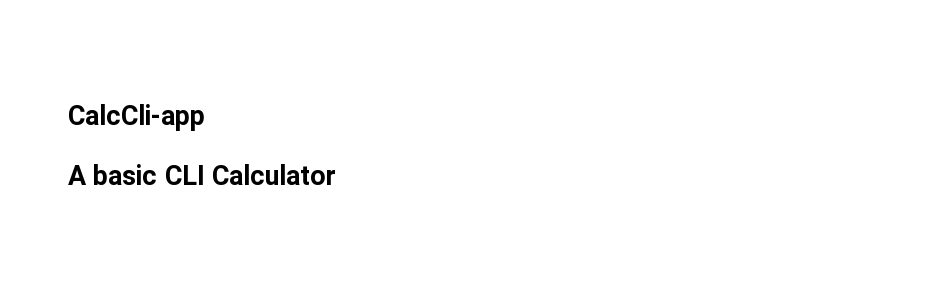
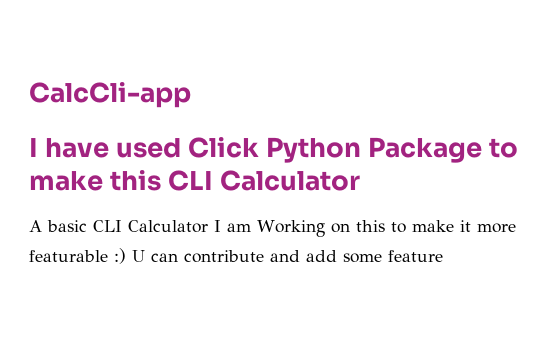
[68,164,336,185] A basic CLI Calculator -> [29,137,519,163] [29,170,361,191] [29,220,516,237] [29,248,443,264] I have used Click Python Package to make this CLI Calculator // A basic CLI Calculator I am Working on this to make it more featurable :) U can contribute and add some feature

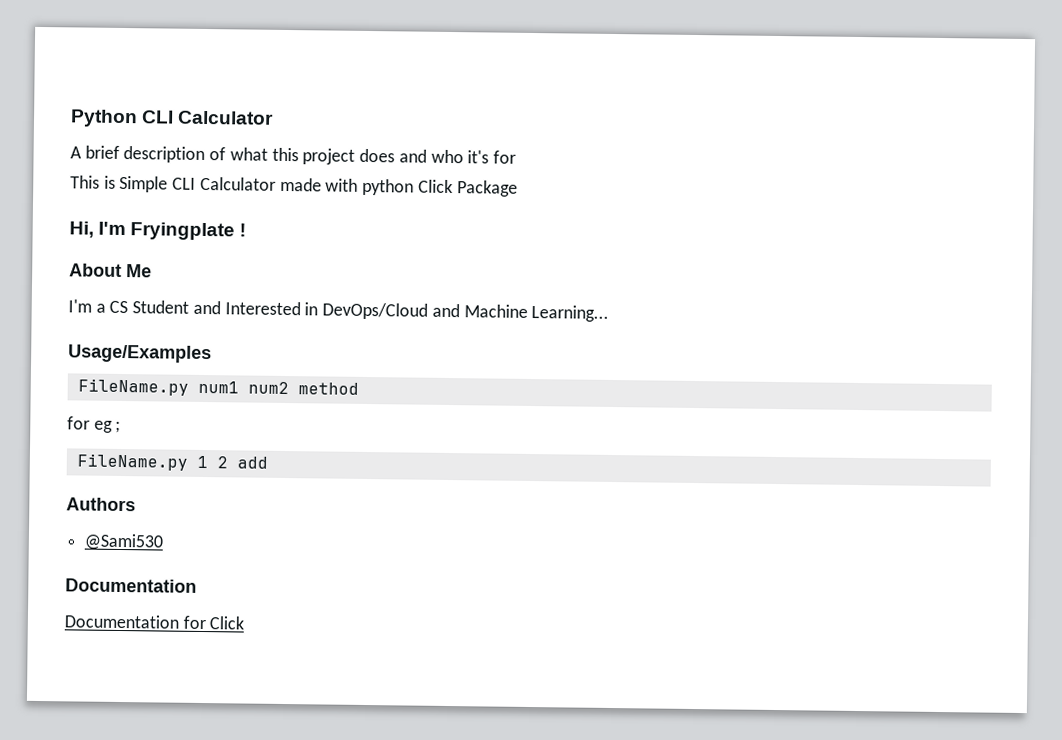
[29,82,191,108] [29,137,519,163] [29,170,361,191] [29,220,516,237] [29,248,443,264] CalcCli-app // I have used Click Python Package to make this CLI Calculator // A basic CLI Calculator I am Working on this to make it more featurable :) U can contribute and add some feature -> [70,109,275,128] [70,145,516,165] [70,175,518,197] [69,221,247,241] [69,263,152,278] [68,299,610,322] [68,344,212,364] [77,378,359,396] [67,416,122,433] [76,453,268,471] [66,497,136,512] [84,533,164,551] [65,578,197,593] [64,614,245,630] Python CLI Calculator // A brief description of what this project does and who it's for // This is Simple CLI Calculator made with python Click Package // Hi, I'm Fryingplate ! // About Me // I'm a CS Student and Interested in DevOps/Cloud and Machine Learning... // Usage/Examples // FileName.py num1 num2 method // for eg ; // FileName.py 1 2 add // Authors // @Sami530 // Documentation // Documentation for Click

